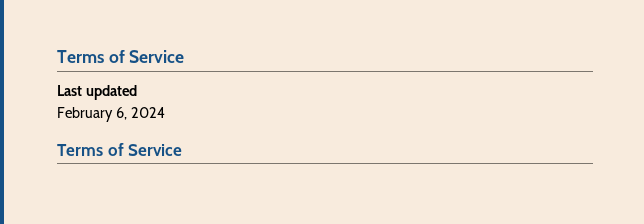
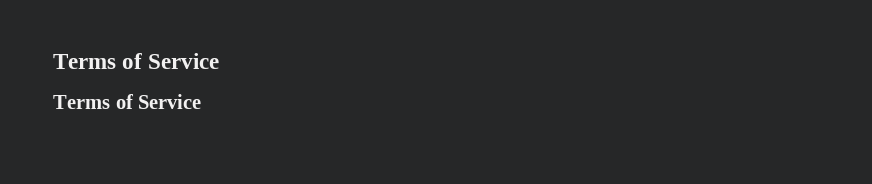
[57,50,185,63] [57,85,137,100] [57,107,165,122] Terms of Service // Last updated // February 6, 2024 -> [53,53,220,69] Terms of Service

